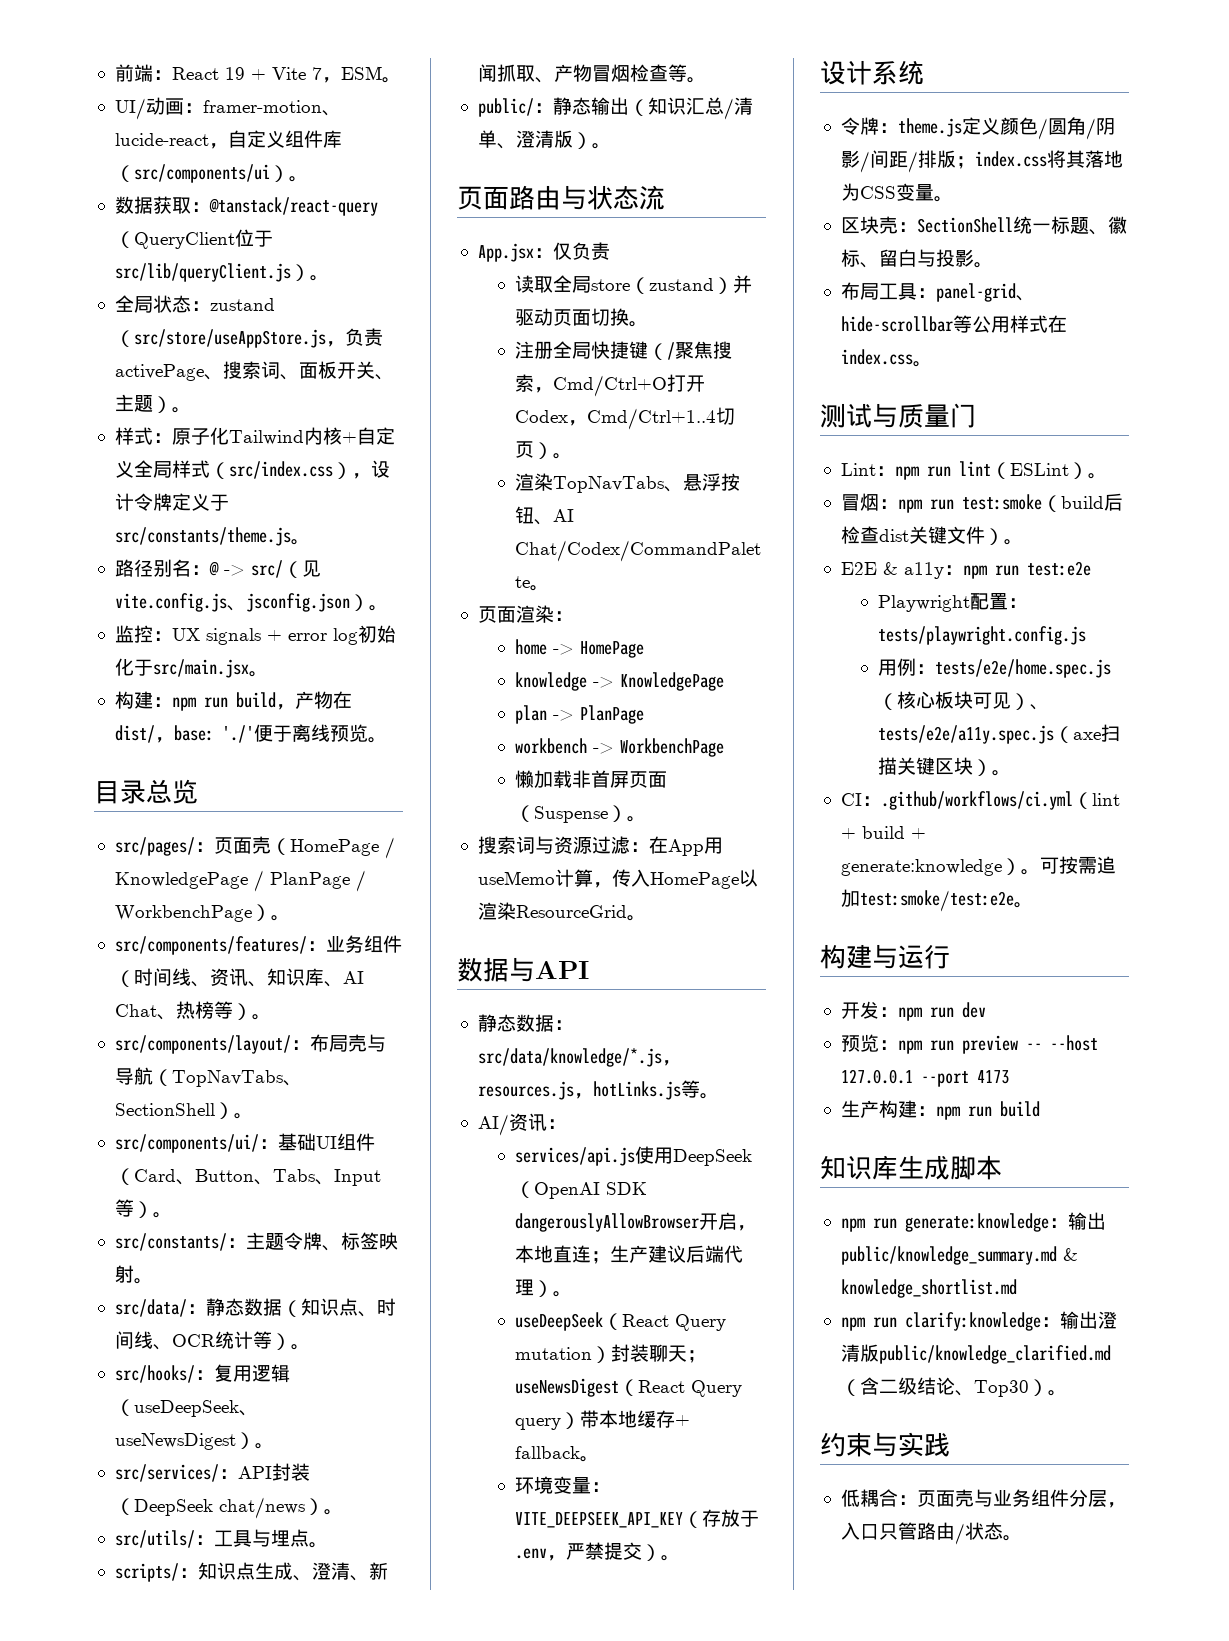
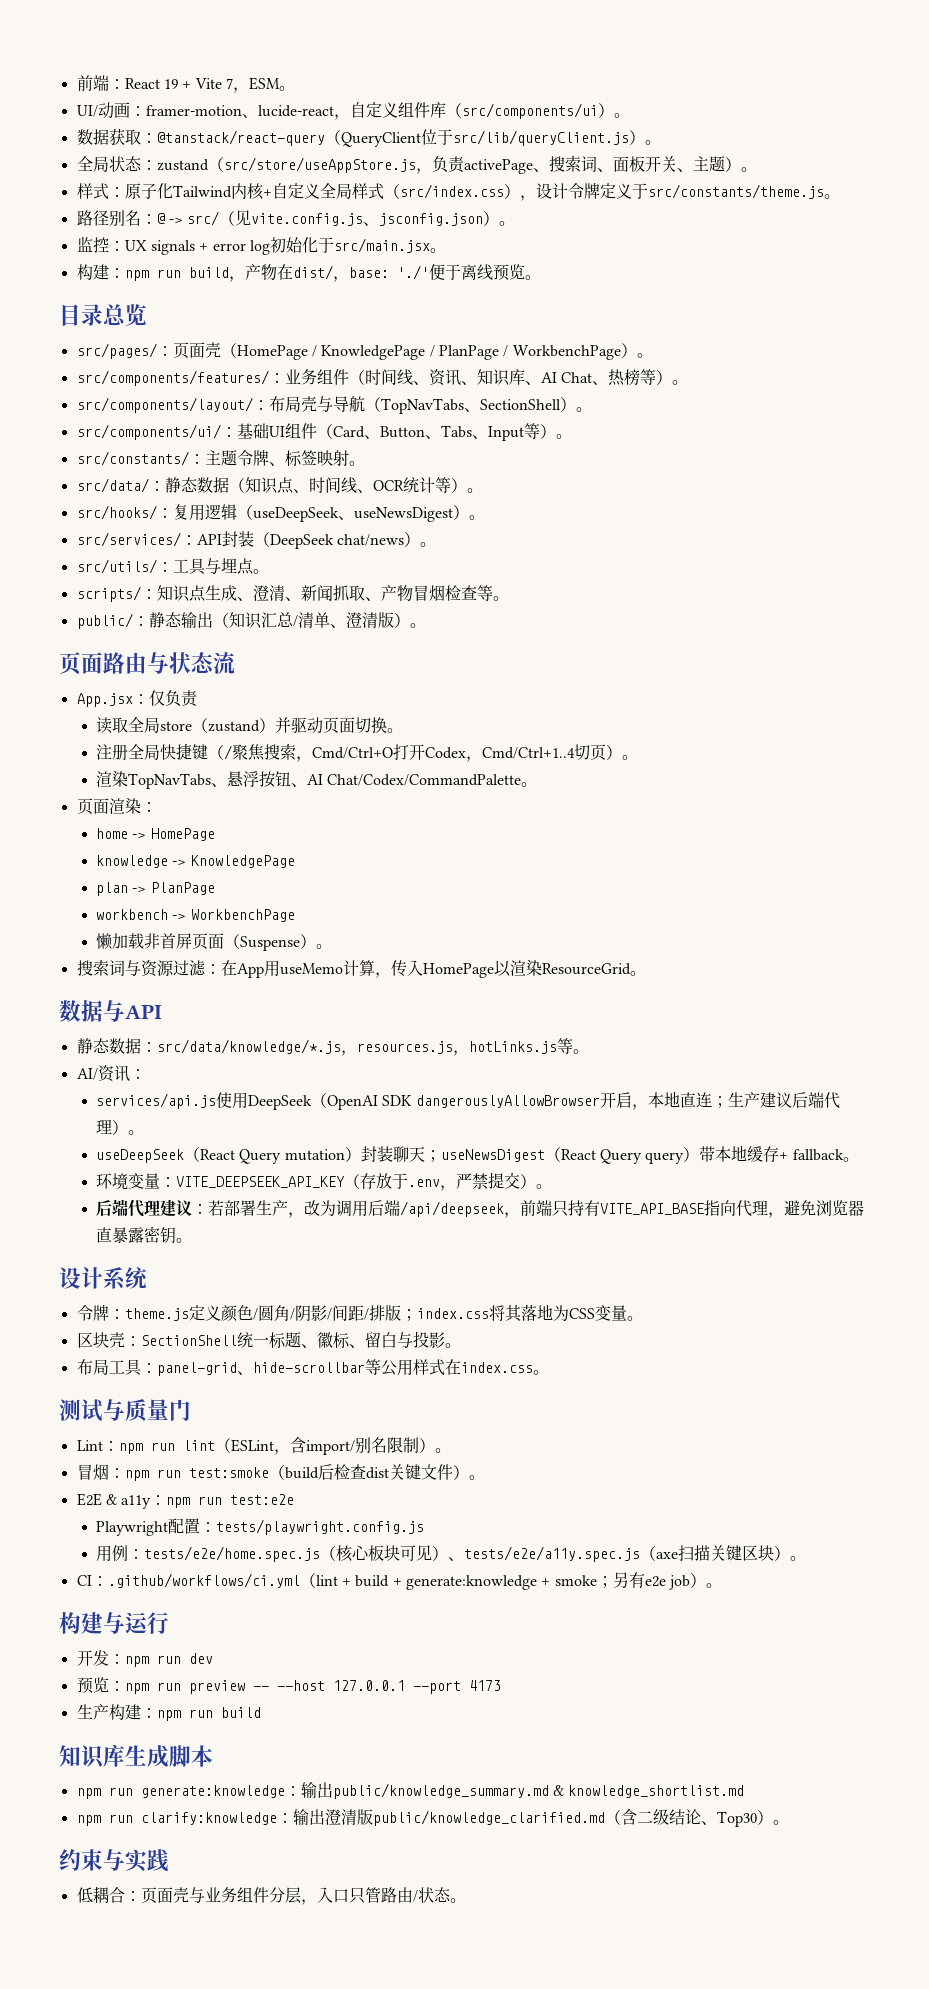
(681, 1558) none -> [95,1199,864,1218] [95,1226,192,1244] // 后端代理建议：若部署生产，改为调用后端/api/deepseek，前端只持有VITE_API_BASE指向代理，避免浏览器直暴露密钥。
(1069, 469) none -> [273,1437,419,1455] ，含import/别名限制
[1001,856,1116,875] [840,889,1014,912] ）。可按需追加test:smoke/test:e2e -> [541,1572,706,1590] + smoke；另有e2e job）

